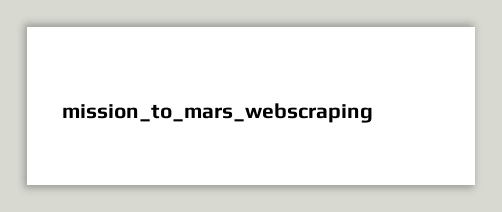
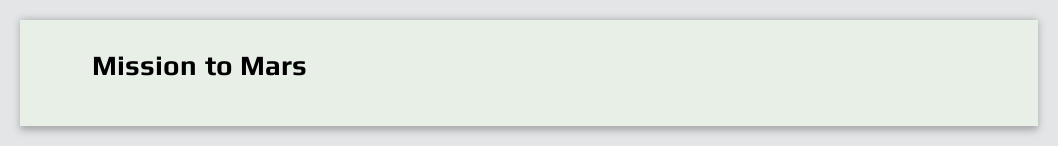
[62,103,373,123] mission_to_mars_webscraping -> [92,56,308,76] Mission to Mars

